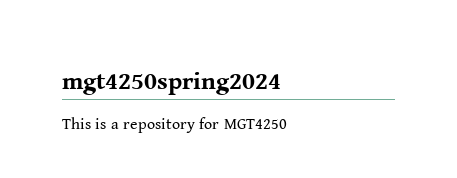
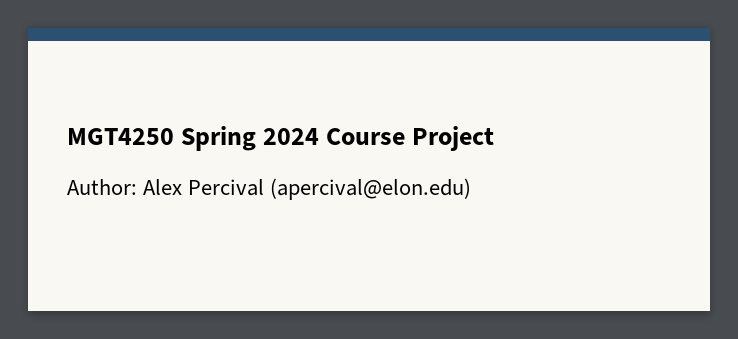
[62,72,281,95] [62,117,287,133] mgt4250spring2024 // This is a repository for MGT4250 -> [67,126,495,151] [67,178,472,200] MGT4250 Spring 2024 Course Project // Author: Alex Percival (apercival@elon.edu)

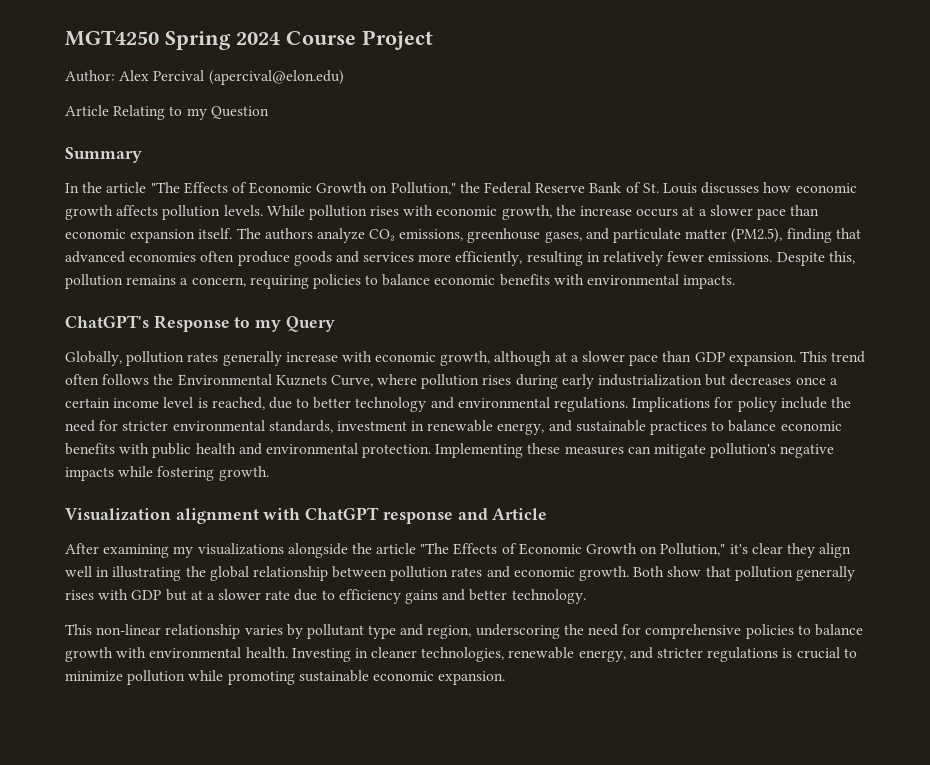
(472, 189) none -> [65,105,269,120] [65,147,142,163] [65,182,857,195] [65,205,820,220] [65,228,861,243] [65,251,855,266] [65,274,736,289] [65,315,335,332] [65,351,866,366] [65,374,838,389] [65,397,851,412] [65,420,842,435] [65,443,835,458] [65,466,269,481] [65,507,548,524] [65,543,852,558] [65,566,855,581] [65,589,586,604] [65,624,863,639] [65,647,857,662] [65,670,506,685] // Article Relating to my Question // Summary // In the article "The Effects of Economic Growth on Pollution," the Federal Reserve Bank of St. Louis discusses how economic growth affects pollution levels. While pollution rises with economic growth, the increase occurs at a slower pace than economic expansion itself. The authors analyze CO₂ emissions, greenhouse gases, and particulate matter (PM2.5), finding that advanced economies often produce goods and services more efficiently, resulting in relatively fewer emissions. Despite this, pollution remains a concern, requiring policies to balance economic benefits with environmental impacts. // ChatGPT's Response to my Query // Globally, pollution rates generally increase with economic growth, although at a slower pace than GDP expansion. This trend often follows the Environmental Kuznets Curve, where pollution rises during early industrialization but decreases once a certain income level is reached, due to better technology and environmental regulations. Implications for policy include the need for stricter environmental standards, investment in renewable energy, and sustainable practices to balance economic benefits with public health and environmental protection. Implementing these measures can mitigate pollution's negative impacts while fostering growth. // Visualization alignment with ChatGPT response and Article // After examining my visualizations alongside the article "The Effects of Economic Growth on Pollution," it's clear they align well in illustrating the global relationship between pollution rates and economic growth. Both show that pollution generally rises with GDP but at a slower rate due to efficiency gains and better technology. // This non-linear relationship varies by pollutant type and region, underscoring the need for comprehensive policies to balance growth with environmental health. Investing in cleaner technologies, renewable energy, and stricter regulations is crucial to minimize pollution while promoting sustainable economic expansion.

